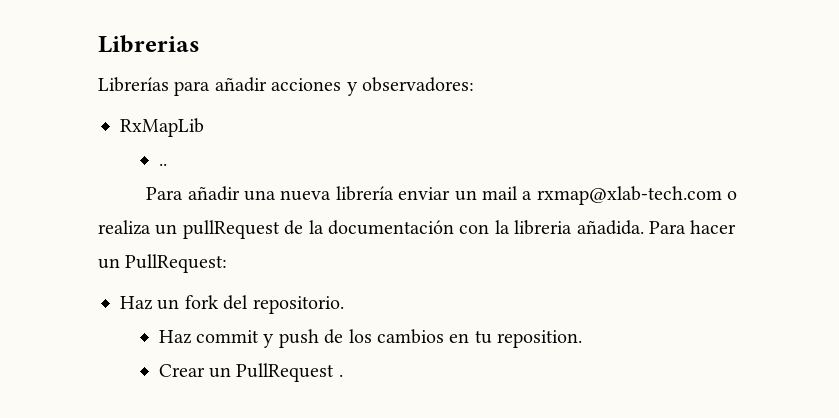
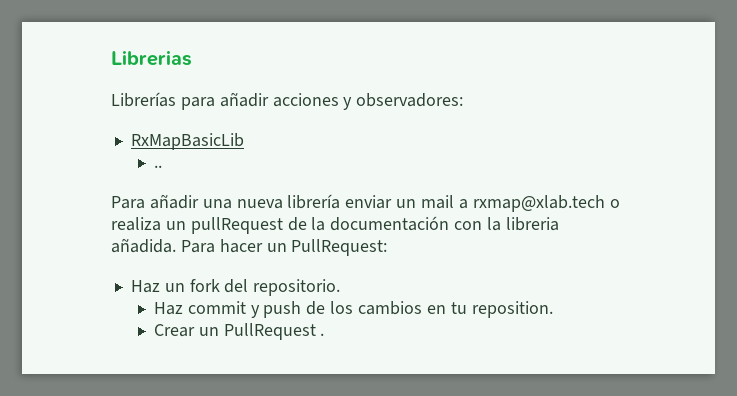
[120,118,204,137] RxMapLib -> [130,133,244,150] RxMapBasicLib
[536,186,722,205] rxmap@xlab-tech.com -> [472,195,605,212] rxmap@xlab.tech

